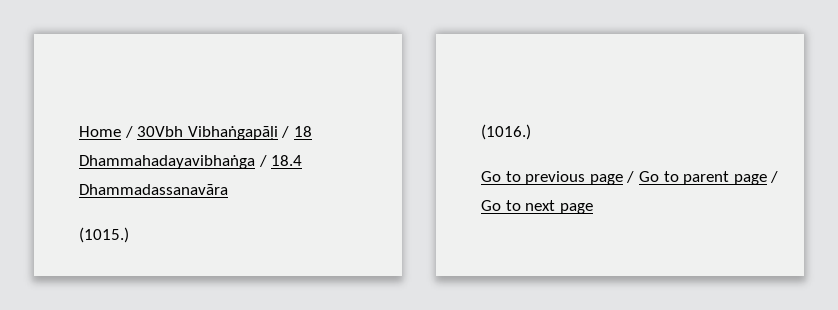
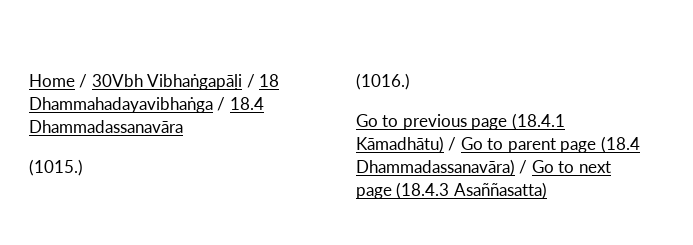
(623, 179) none -> [511,113,565,130] [356,136,444,153] (18.4.1 Kāmadhātu)
(767, 179) none -> [600,136,640,153] [356,159,515,176] (18.4 Dhammadassanavāra)
(593, 208) none -> [396,182,547,199] (18.4.3 Asaññasatta)

